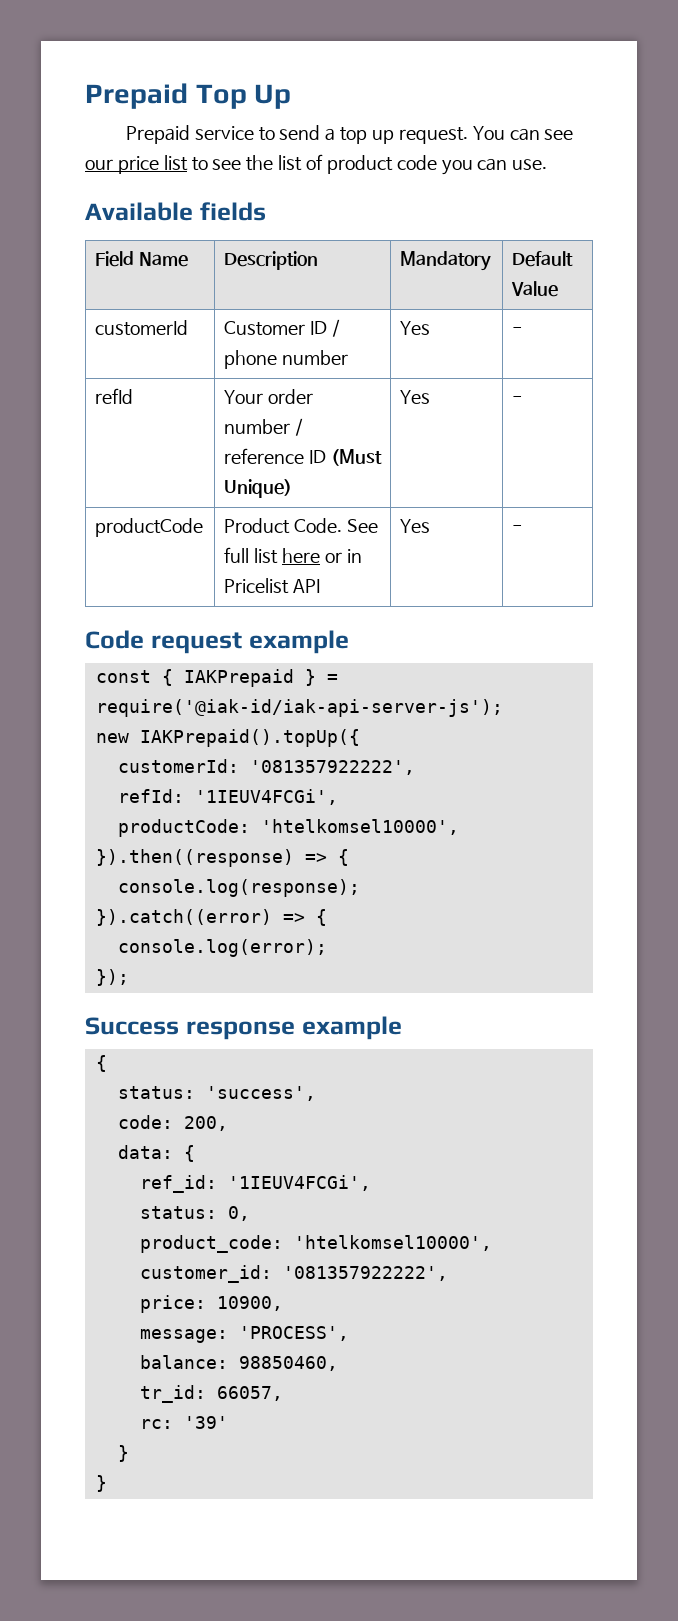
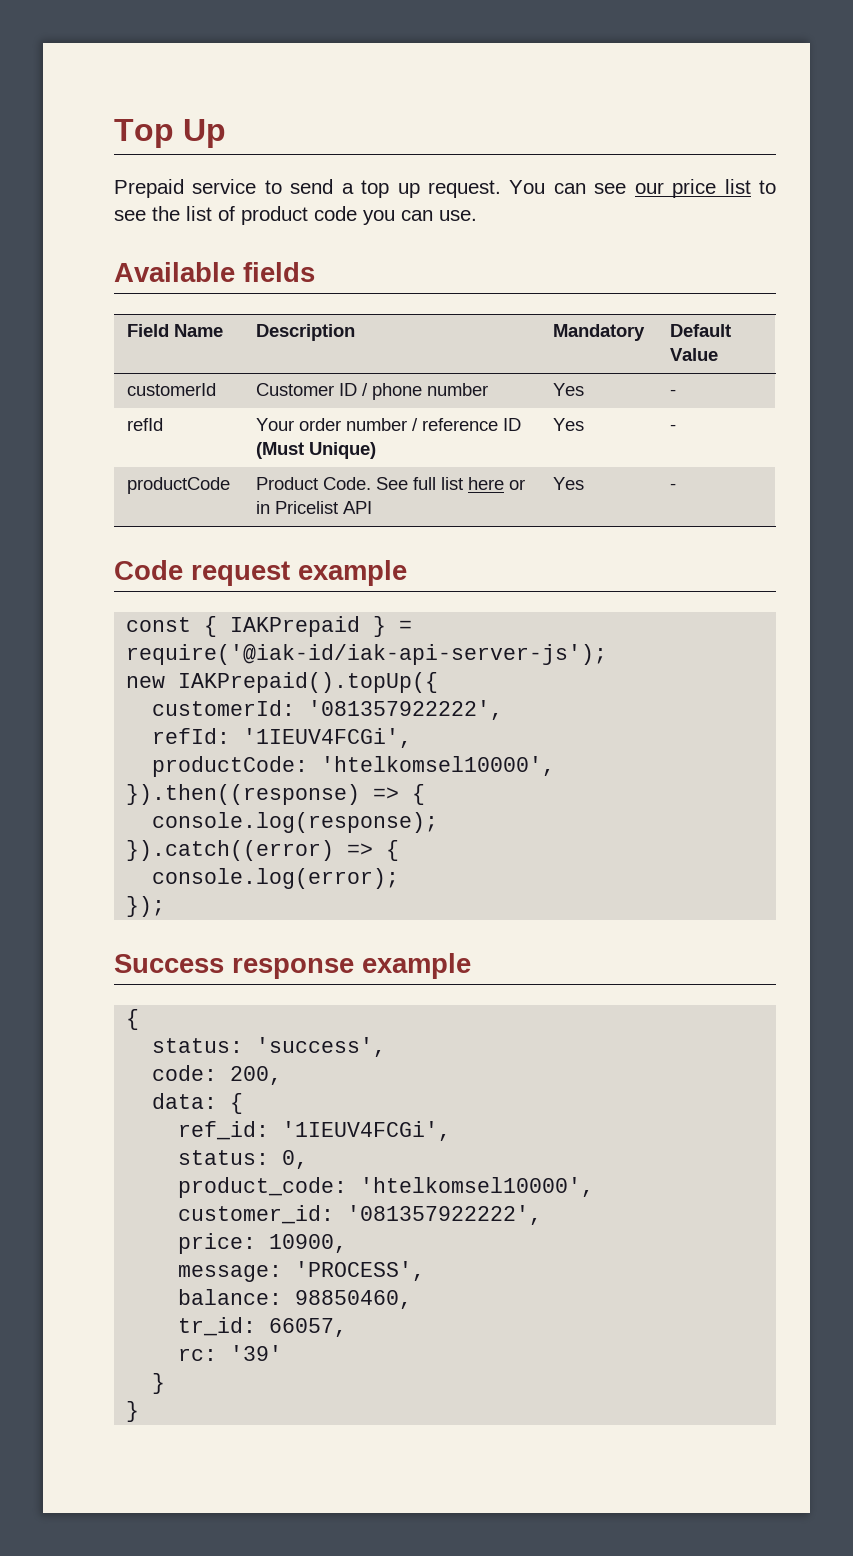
[85,83,188,109] Prepaid -> (114, 133) none

